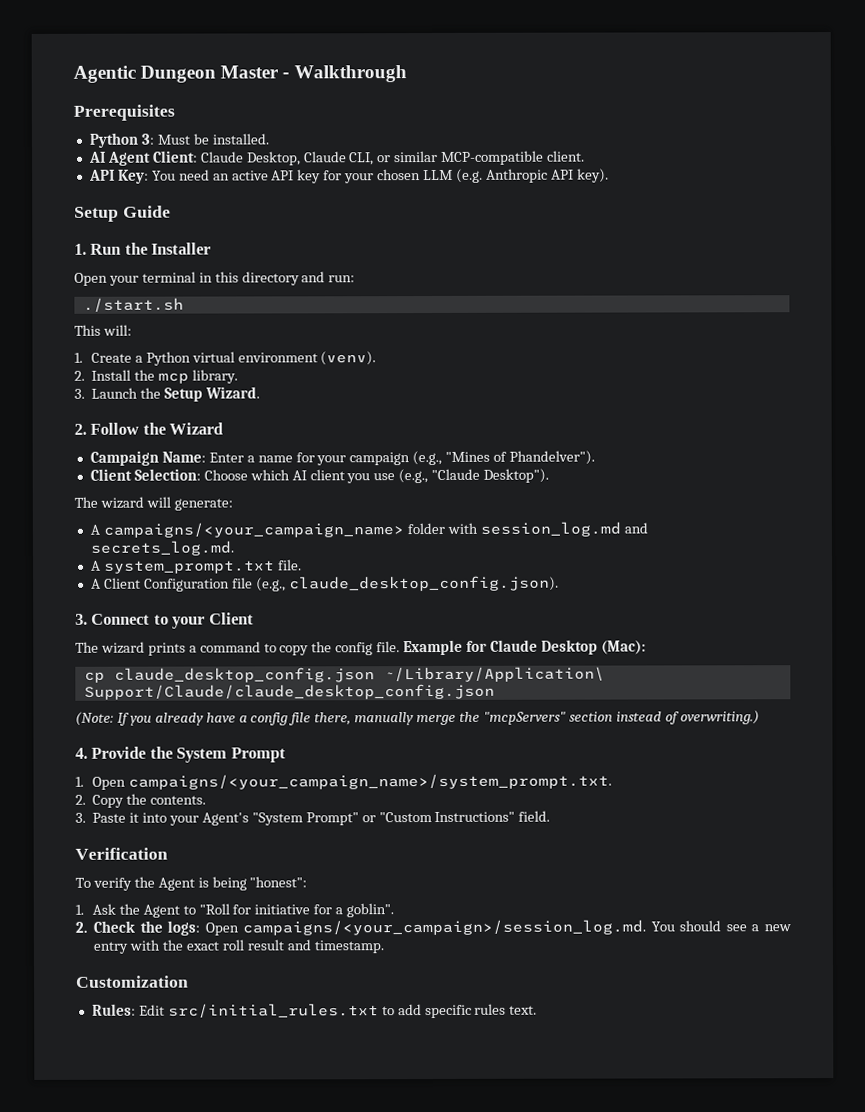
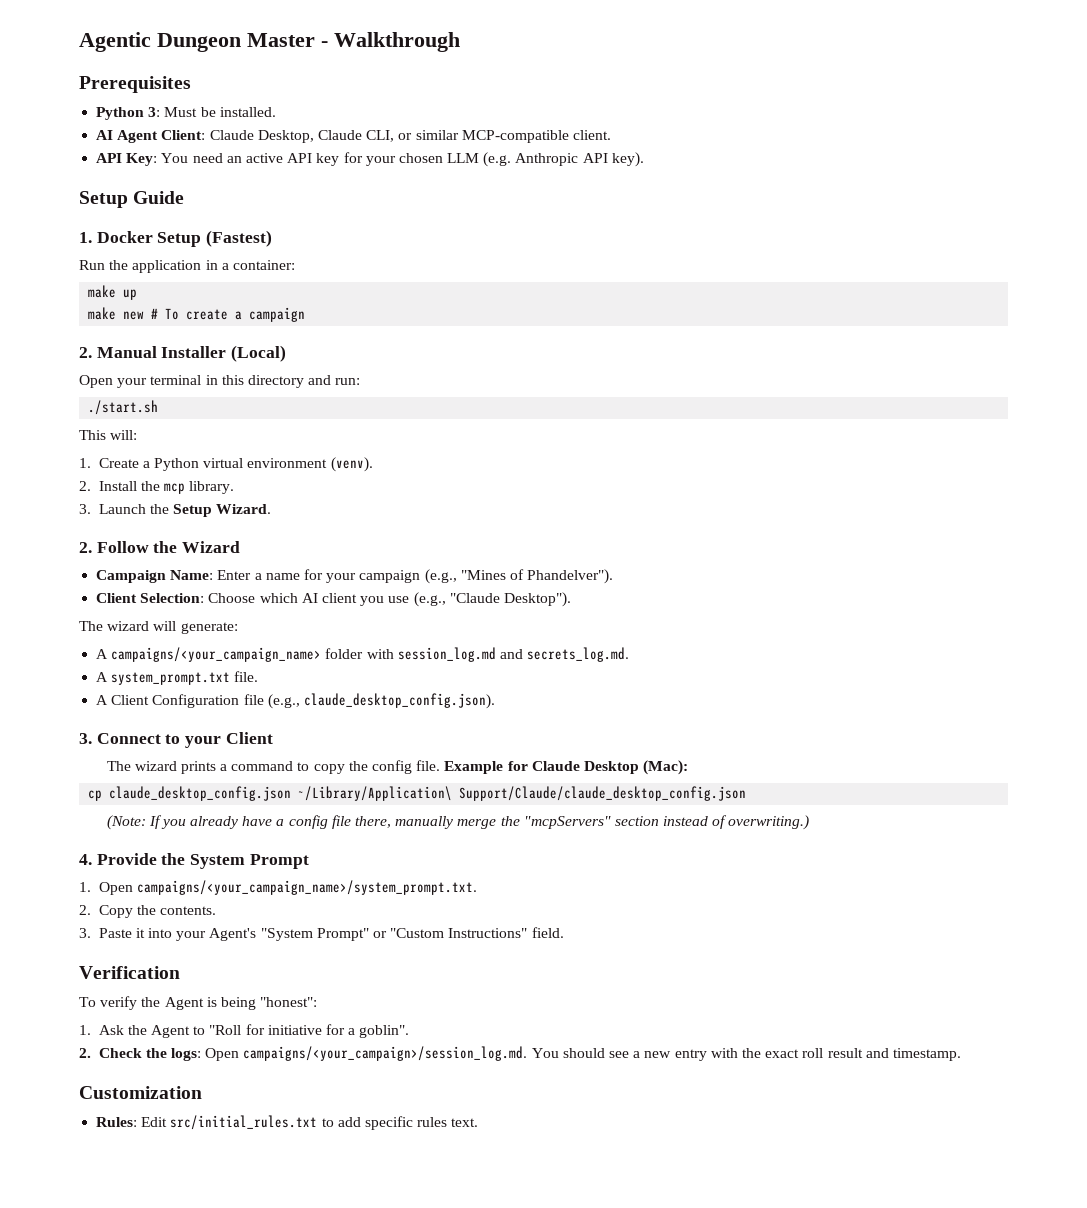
[90,242,148,255] Run the -> [96,230,273,247] [79,260,295,273] [88,285,138,300] [88,307,306,322] [79,346,157,358] Docker Setup (Fastest) // Run the application in a container: // make up // make new # To create a campaign // 2. Manual
(212, 248) none -> [231,345,287,362] (Local)

